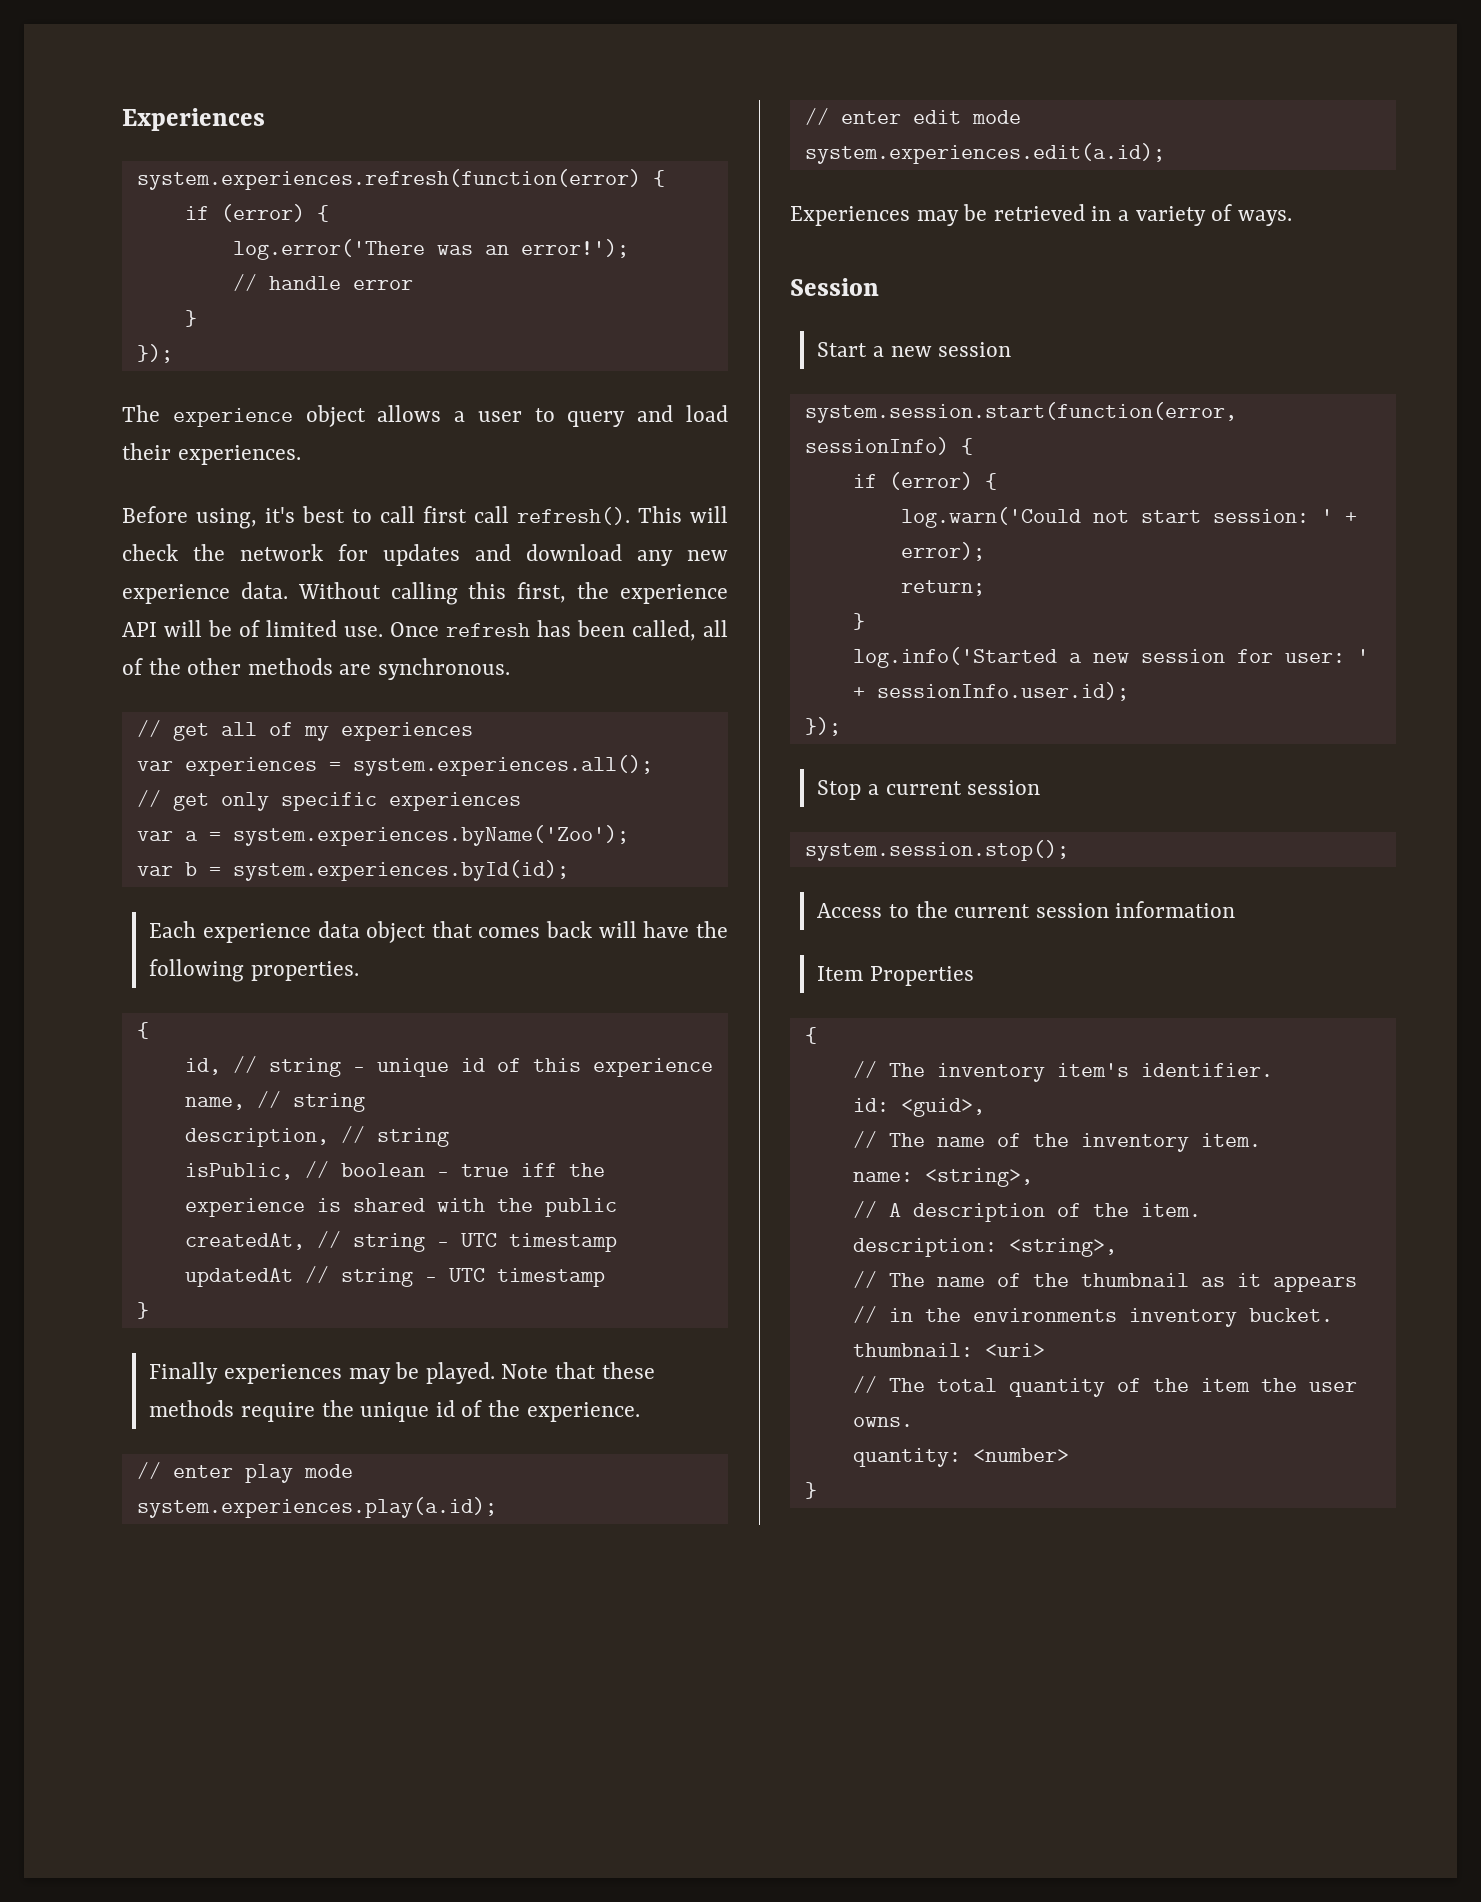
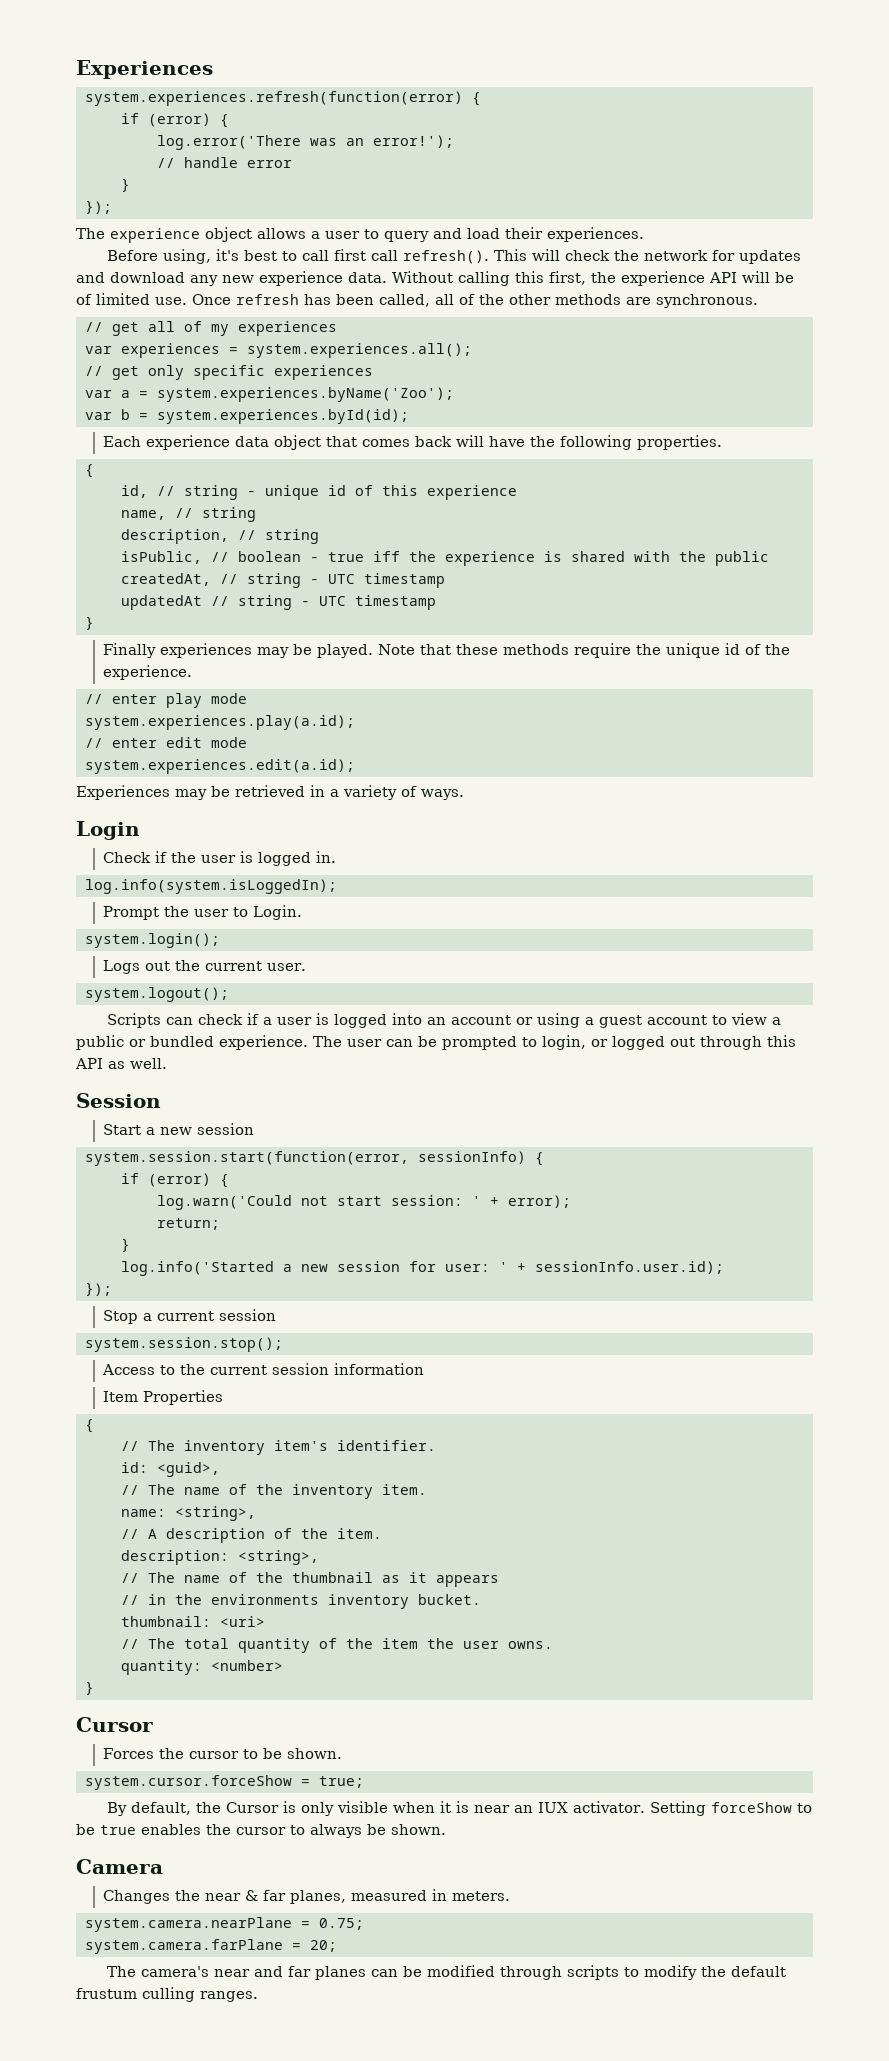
(1292, 218) none -> [76,821,140,840] [103,851,337,866] [84,879,337,894] [103,905,303,920] [84,933,220,948] [103,960,307,974] [84,987,229,1002] [107,1013,782,1028] [76,1035,796,1050] [75,1058,167,1069] // Login // Check if the user is logged in. // log.info(system.isLoggedIn); // Prompt the user to Login. // system.login(); // Logs out the current user. // system.logout(); // Scripts can check if a user is logged into an account or using a guest account to view a public or bundled experience. The user can be prompted to login, or logged out through this API as well.
(817, 1490) none -> [76,1717,153,1732] [103,1748,343,1759] [84,1775,364,1790] [107,1801,813,1816] [76,1824,446,1838] [76,1859,163,1874] [103,1889,511,1904] [84,1917,364,1932] [84,1939,337,1954] [107,1965,787,1980] [76,1987,258,2002] // Cursor // Forces the cursor to be shown. // system.cursor.forceShow = true; // By default, the Cursor is only visible when it is near an IUX activator. Setting forceShow to be true enables the cursor to always be shown. // Camera // Changes the near & far planes, measured in meters. // system.camera.nearPlane = 0.75; // system.camera.farPlane = 20; // The camera's near and far planes can be modified through scripts to modify the default frustum culling ranges.

